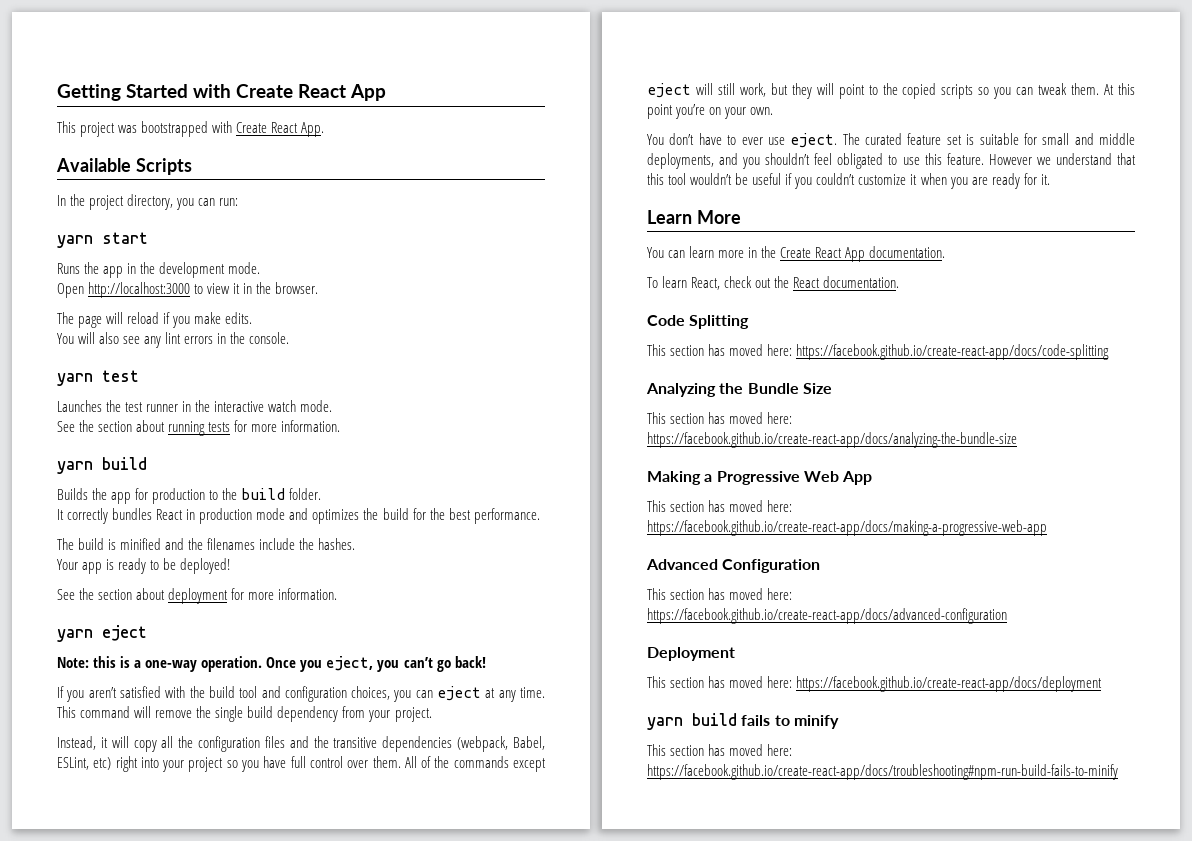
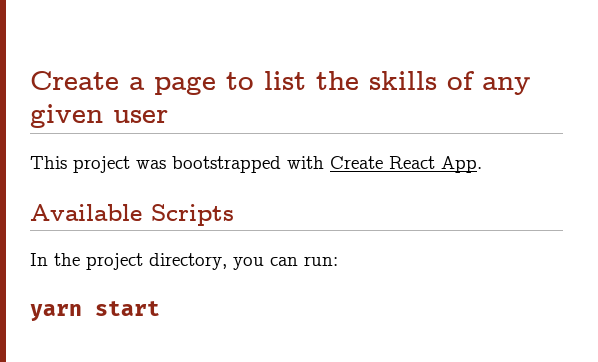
[57,84,386,101] Getting Started with Create React App -> [30,71,531,95] [30,104,168,128] Create a page to list the skills of any given user
[57,262,261,278] [57,282,319,298] [57,312,253,328] [57,332,290,348] [57,370,139,386] [57,400,333,412] [57,420,341,436] [57,457,147,474] [57,488,322,504] [57,508,540,524] [57,538,356,550] [57,558,231,574] [57,588,338,604] [57,625,147,642] [57,656,486,672] [57,686,545,702] [57,706,432,722] [57,736,546,752] [57,756,546,772] [647,83,1136,99] [647,104,774,119] [647,133,1135,148] [647,153,1136,169] [647,173,1050,189] [647,210,741,224] [647,246,946,262] [647,276,900,290] [647,315,750,329] [647,344,1110,360] [646,383,832,397] [647,412,793,424] [647,432,1017,448] [647,471,873,485] [647,500,793,512] [647,520,1047,536] [646,559,821,573] [647,588,793,600] [647,608,1007,624] [647,647,735,661] [647,676,1103,692] [647,713,839,730] [647,744,793,756] [647,764,1118,780] // Runs the app in the development mode. // Open http://localhost:3000 to view it in the browser. // The page will reload if you make edits. // You will also see any lint errors in the console. // yarn test // Launches the test runner in the interactive watch mode. // See the section about running tests for more information. // yarn build // Builds the app for production to the build folder. // It correctly bundles React in production mode and optimizes the build for the best performance. // The build is minified and the filenames include the hashes. // Your app is ready to be deployed! // See the section about deployment for more information. // yarn eject // Note: this is a one-way operation. Once you eject, you can’t go back! // If you aren’t satisfied with the build tool and configuration choices, you can eject at any time. This command will remove the single build dependency from your project. // Instead, it will copy all the configuration files and the transitive dependencies (webpack, Babel, ESLint, etc) right into your project so you have full control over them. All of the commands except eject will still work, but they will point to the copied scripts so you can tweak them. At this point you’re on your own. // You don’t have to ever use eject. The curated feature set is suitable for small and middle deployments, and you shouldn’t feel obligated to use this feature. However we understand that this tool wouldn’t be useful if you couldn’t customize it when you are ready for it. // Learn More // You can learn more in the Create React App documentation. // To learn React, check out the React documentation. // Code Splitting // This section has moved here: https://facebook.github.io/create-react-app/docs/code-splitting // Analyzing the Bundle Size // This section has moved here: https://facebook.github.io/create-react-app/docs/analyzing-the-bundle-size // Making a Progressive Web App // This section has moved here: https://facebook.github.io/create-react-app/docs/making-a-progressive-web-app // Advanced Configuration // This section has moved here: https://facebook.github.io/create-react-app/docs/advanced-configuration // Deployment // This section has moved here: https://facebook.github.io/create-react-app/docs/deployment // yarn build fails to minify // This section has moved here: https://facebook.github.io/create-react-app/docs/troubleshooting#npm-run-build-fails-to-minify -> (160, 308) none

